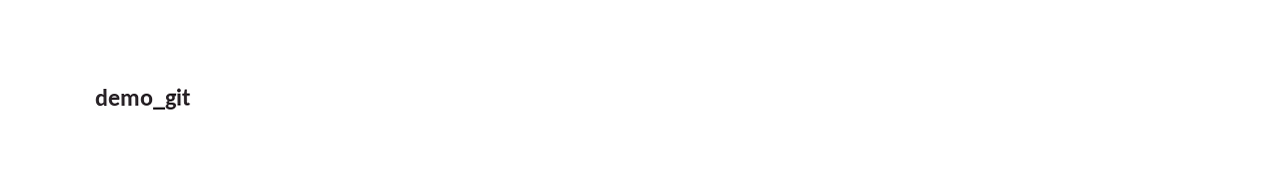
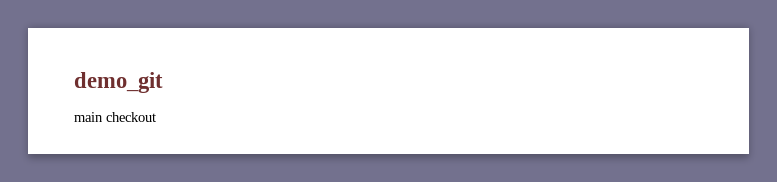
(191, 99) none -> [74,112,156,122] // main checkout

